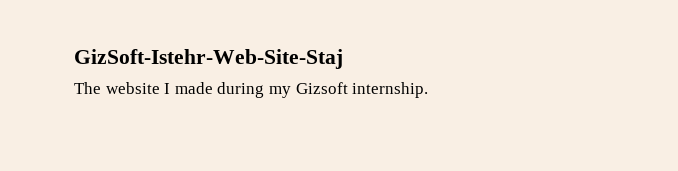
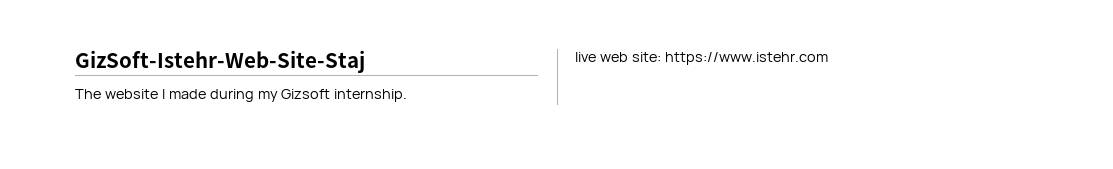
(429, 90) none -> [575,52,828,65] // live web site: https://www.istehr.com

